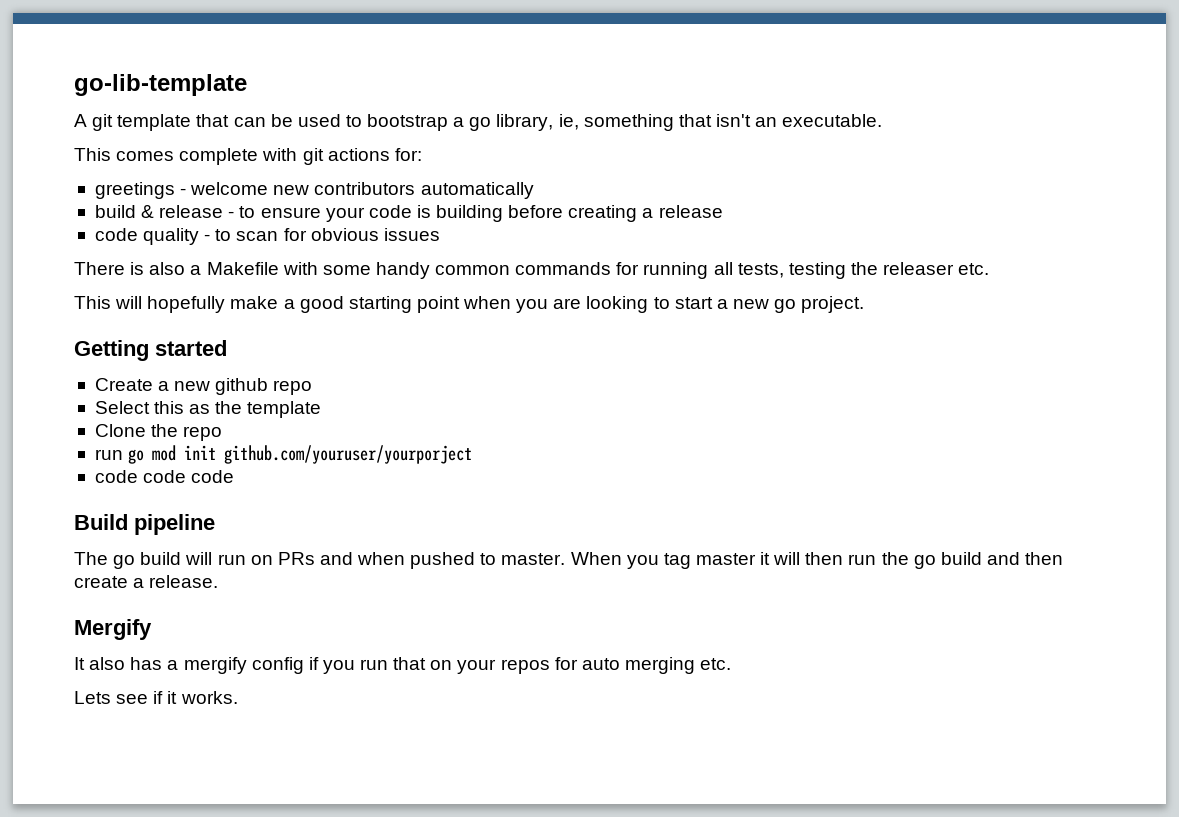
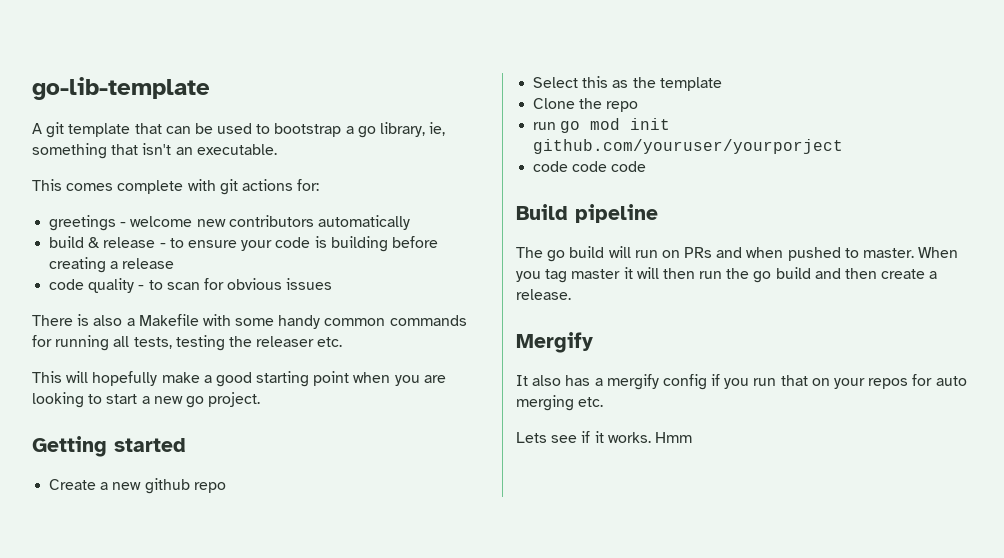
(238, 697) none -> [654,432,692,443] Hmm

